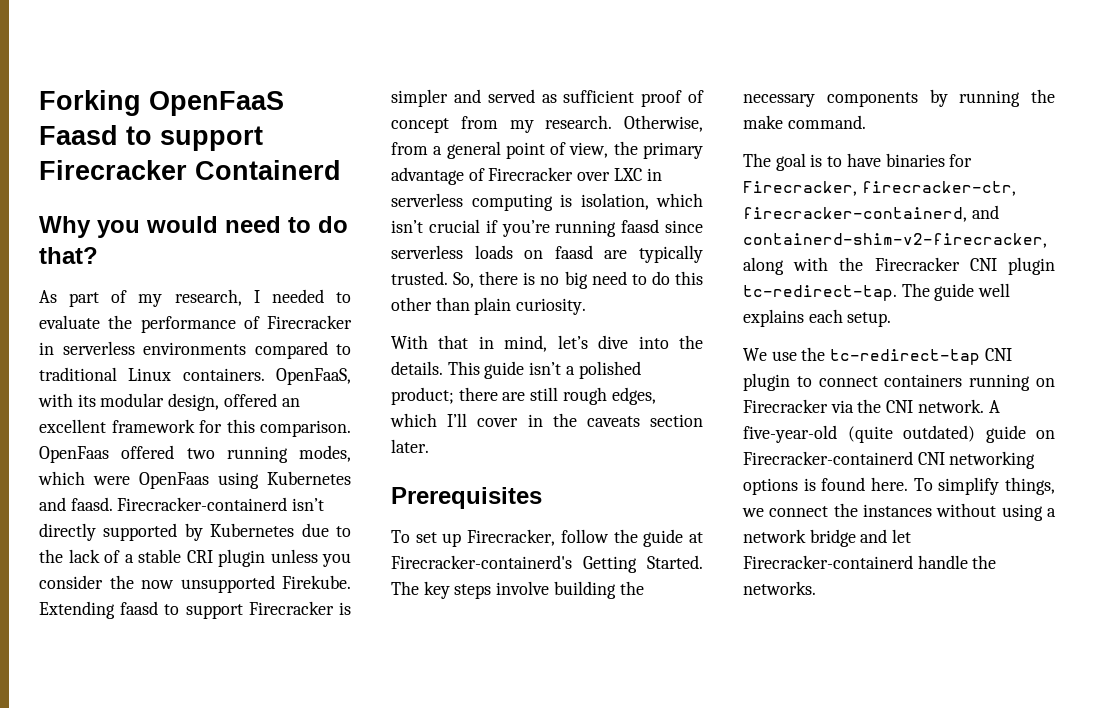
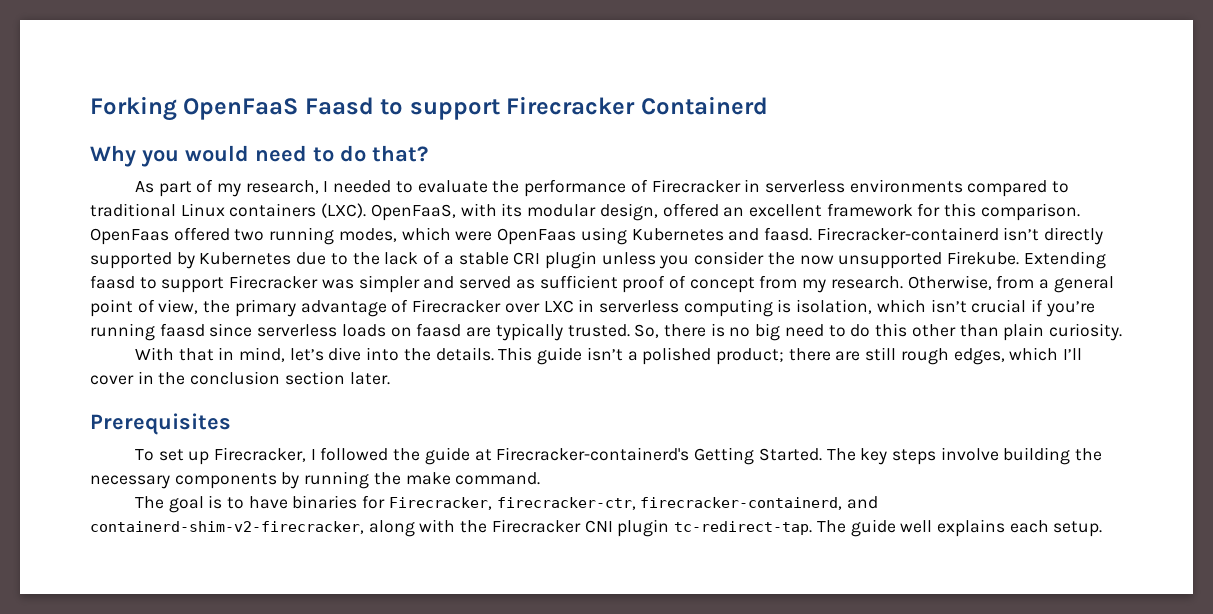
[182,368,265,381] containers. -> [229,203,367,218] containers (LXC).
[338,602,351,615] is -> [321,279,354,289] was
[586,416,640,427] caveats -> [190,371,281,385] conclusion
[560,529,609,543] follow -> [310,447,389,461] I followed
[743,347,1012,365] [743,373,1055,391] [743,399,1000,413] [743,425,1055,443] [743,451,1036,469] [743,477,1055,495] [742,503,1056,521] [743,529,912,547] [743,555,997,569] [743,581,816,595] // We use the tc-redirect-tap CNI plugin to connect containers running on Firecracker via the CNI network. A five-year-old (quite outdated) guide on Firecracker-containerd CNI networking options is found here. To simplify things, we connect the instances without using a network bridge and let Firecracker-containerd handle the networks. -> (1103, 529) none

